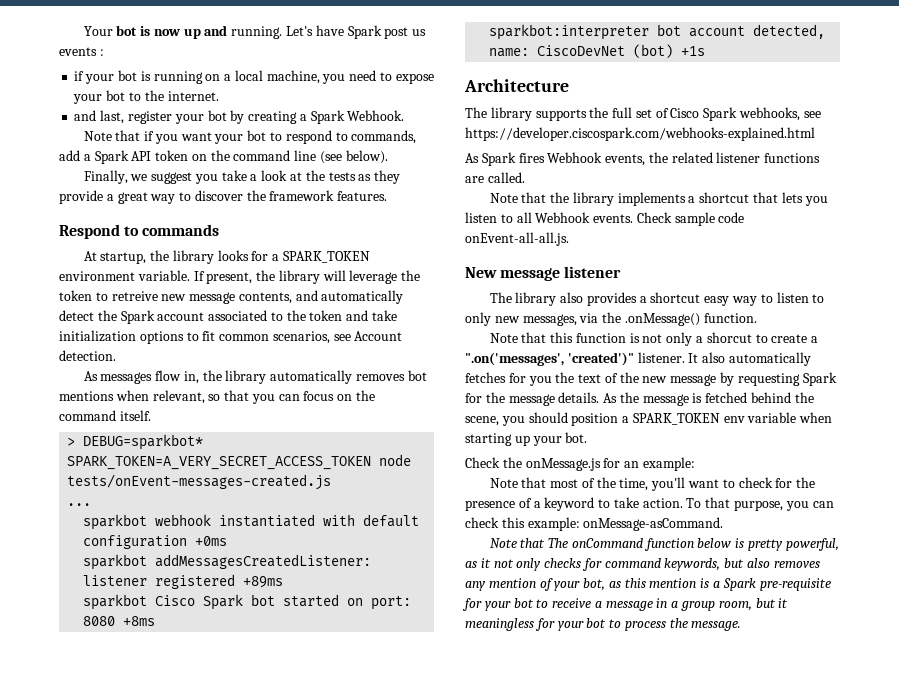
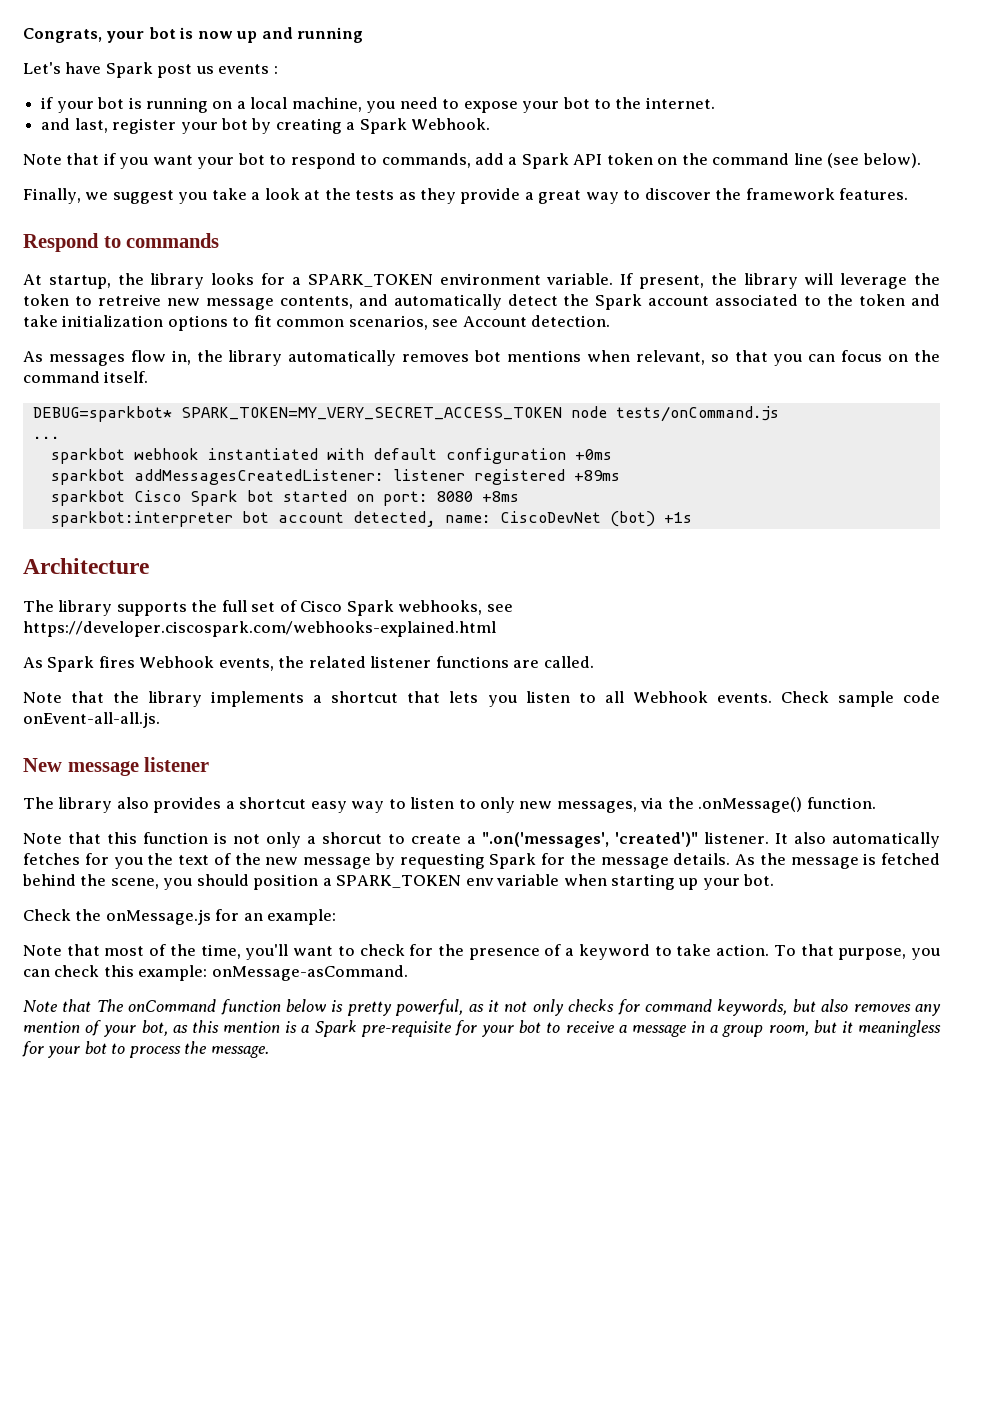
[83,26,113,36] Your -> [23,28,145,43] Congrats, your
[231,26,283,39] running. -> [297,27,364,43] running //
[67,434,204,450] [67,454,412,470] [67,474,332,490] > DEBUG=sparkbot* SPARK_TOKEN=A_VERY_SECRET_ACCESS_TOKEN node tests/onEvent-messages-created.js -> [32,406,779,422] DEBUG=sparkbot* SPARK_TOKEN=MY_VERY_SECRET_ACCESS_TOKEN node tests/onCommand.js

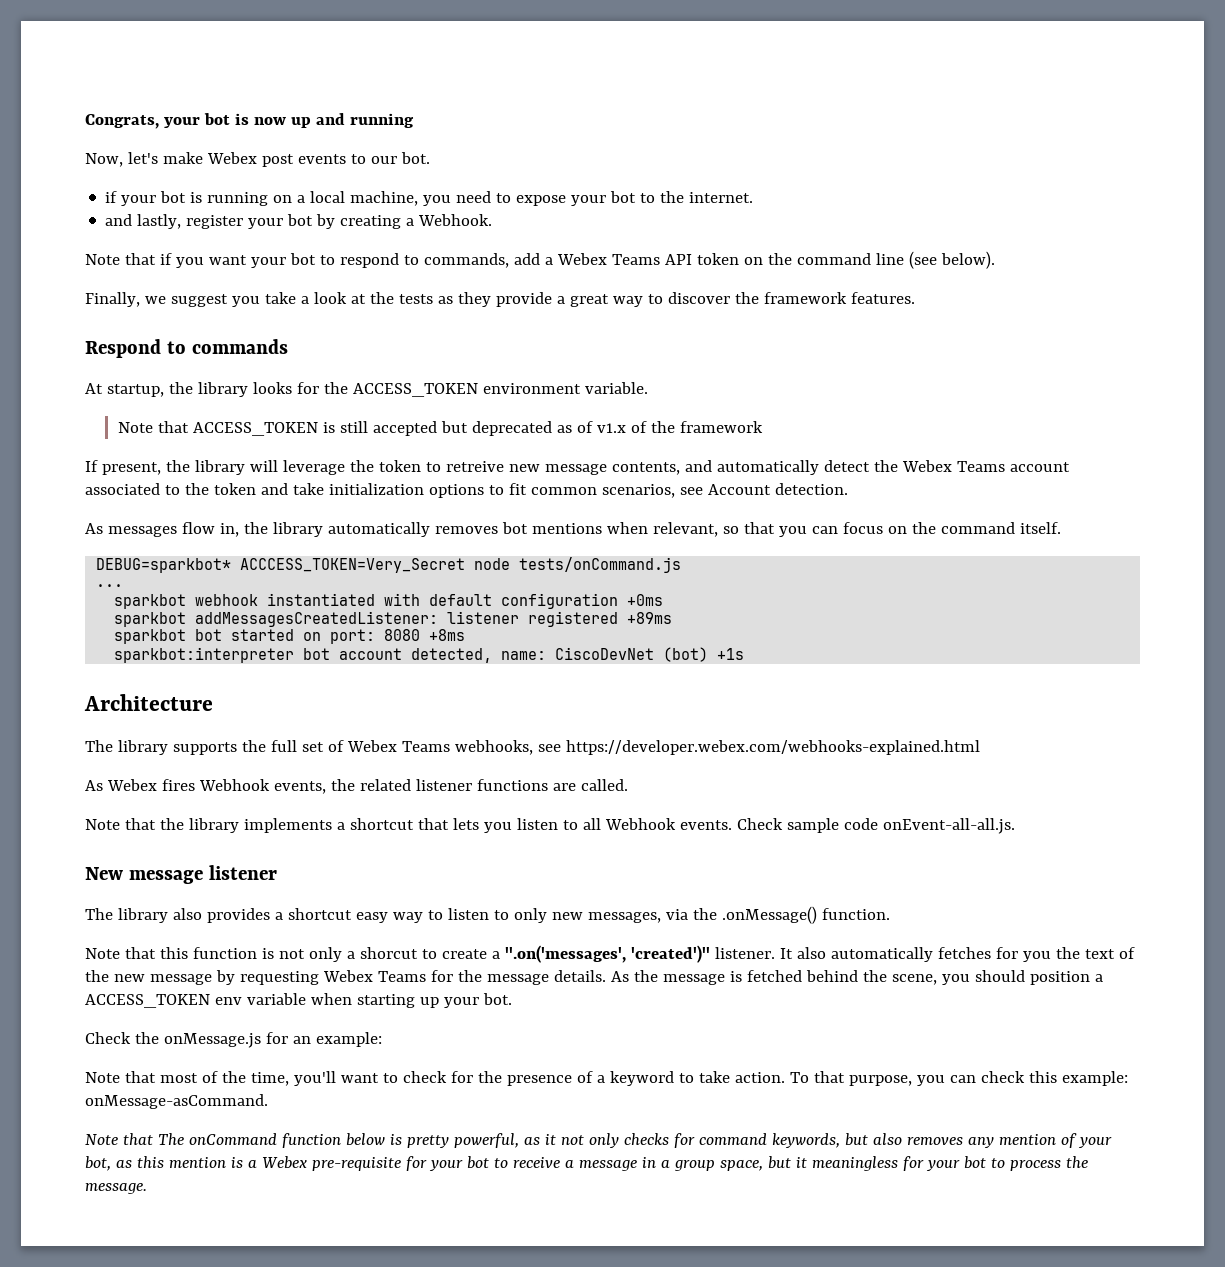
[23,62,278,78] Let's have Spark post us events : -> [85,152,430,167] Now, let's make Webex post events to our bot.
[74,118,108,133] last, -> [137,214,182,229] lastly,
[359,118,407,134] Spark -> (415, 222) none
[521,153,569,169] Spark -> [556,253,660,265] Webex Teams
[291,274,433,287] a SPARK_TOKEN -> [323,382,478,397] the ACCESS_TOKEN
(614, 279) none -> [117,421,763,436] // Note that ACCESS_TOKEN is still accepted but deprecated as of v1.x of the framework //
[595,294,643,310] Spark -> [901,460,1005,472] Webex Teams
[180,407,562,420] SPARK_TOKEN=MY_VERY_SECRET_ACCESS_TOKEN -> [240,558,466,573] ACCCESS_TOKEN=Very_Secret
[133,490,238,506] Cisco Spark -> (187, 636) none
[300,600,394,616] Cisco Spark -> [346,740,450,752] Webex Teams
[23,621,496,637] [23,656,95,672] https://developer.ciscospark.com/webhooks-explained.html // As Spark -> [565,740,980,755] [85,779,157,791] https://developer.webex.com/webhooks-explained.html // As Webex
[489,853,537,869] Spark -> [322,970,426,982] Webex Teams
[336,875,462,888] SPARK_TOKEN -> [85,994,210,1008] ACCESS_TOKEN
[314,1020,357,1037] Spark -> [261,1156,307,1169] Webex
[768,1025,809,1036] room, -> [719,1159,763,1171] space,

